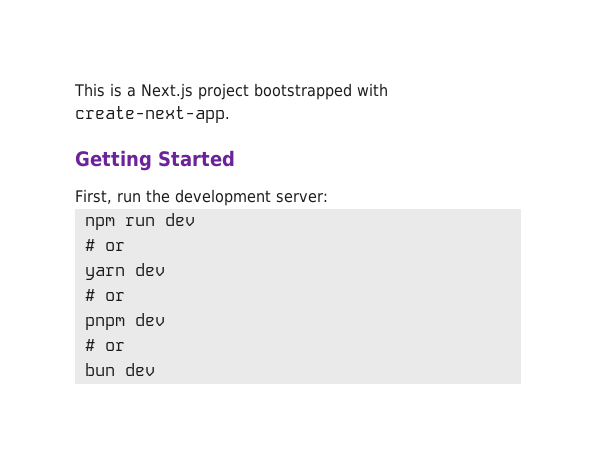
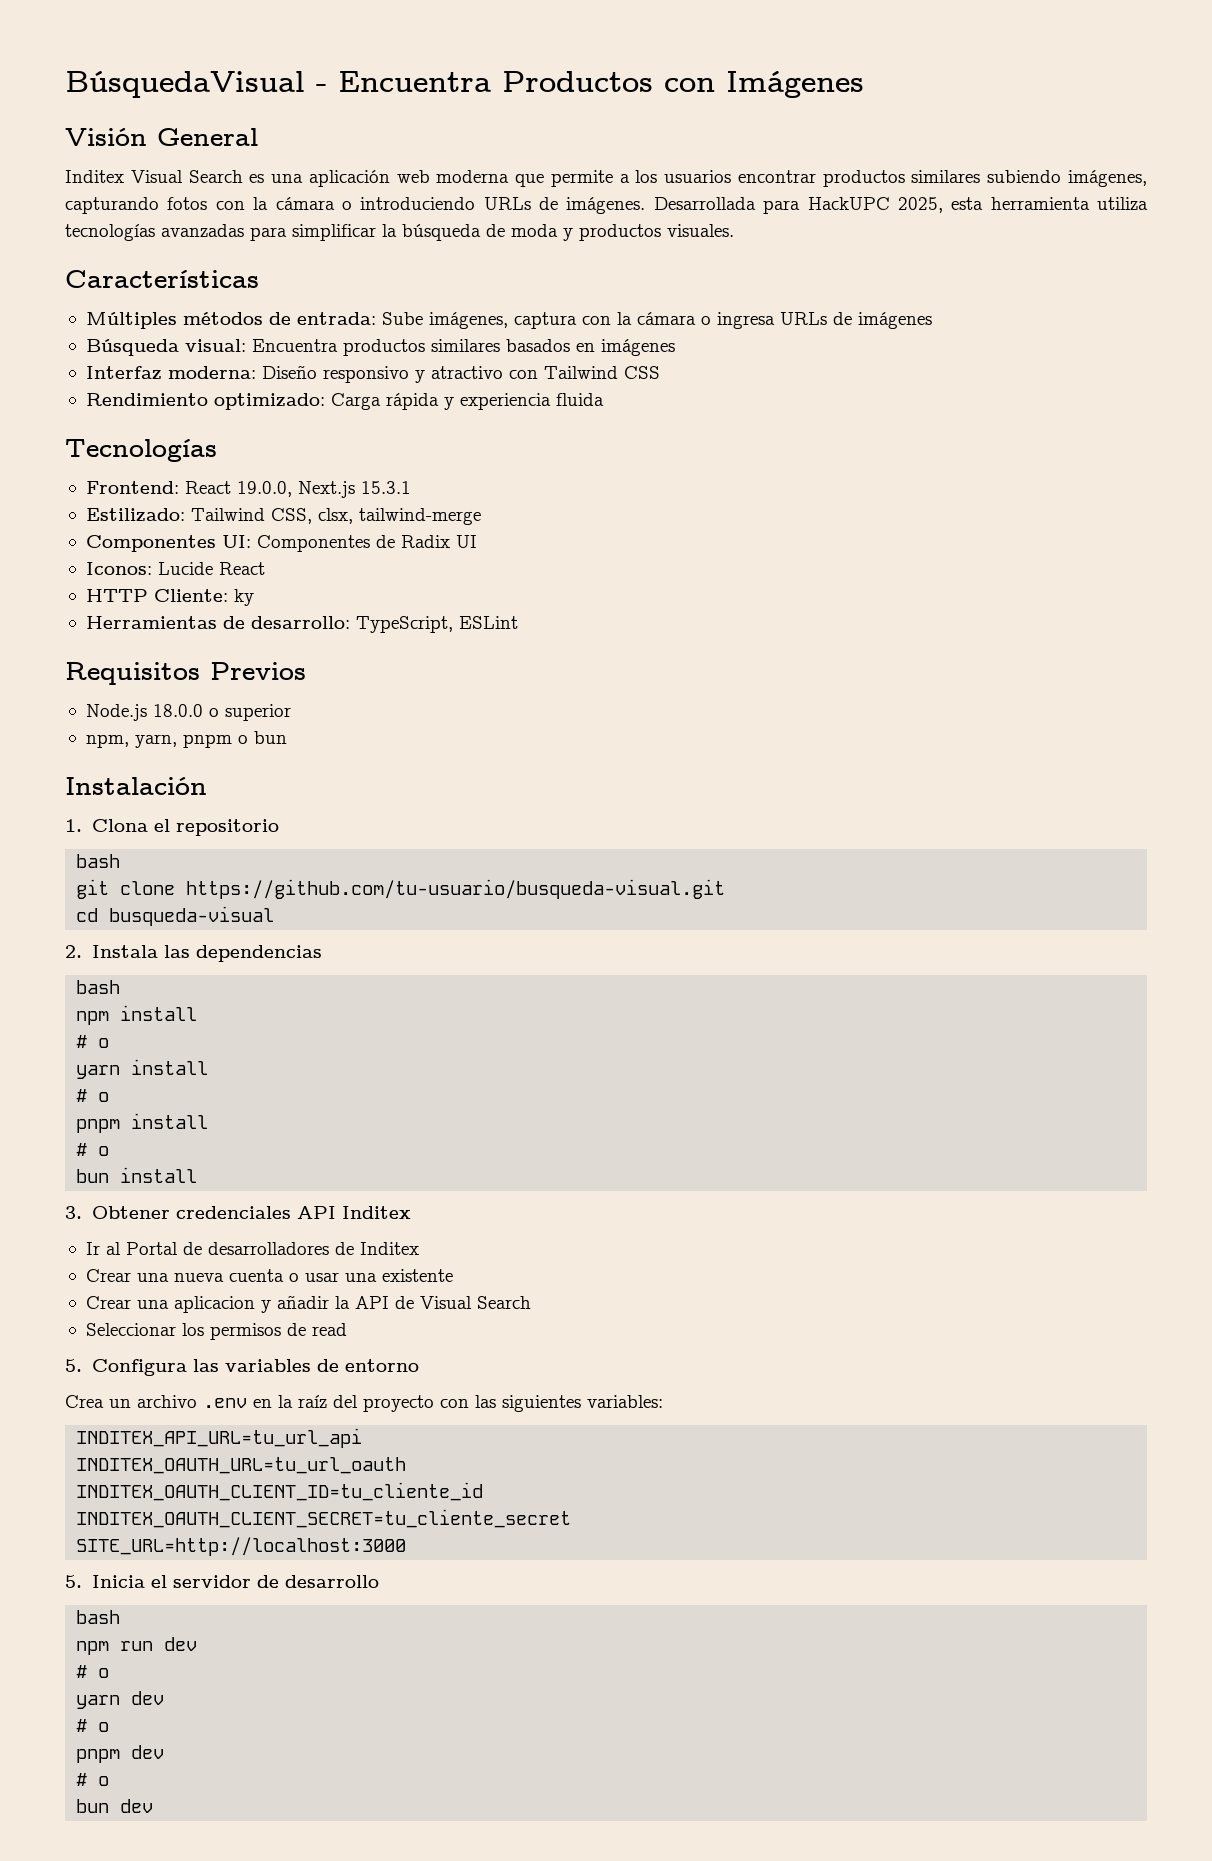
[74,83,388,100] [75,106,230,123] [75,150,235,171] [75,189,328,206] This is a Next.js project bootstrapped with create-next-app. // Getting Started // First, run the development server: -> [65,71,864,98] [65,128,258,146] [65,170,1147,187] [65,197,1148,214] [65,224,734,241] [65,270,259,288] [85,312,932,329] [85,339,675,356] [85,365,660,383] [85,393,604,410] [65,439,217,462] [85,481,411,498] [85,508,481,525] [85,535,477,552] [85,562,265,575] [85,589,254,606] [85,616,518,633] [65,662,306,685] [85,704,291,721] [85,731,287,748] [65,777,207,795] [65,819,279,836] [76,854,121,868] [76,879,726,899] [76,906,275,926] [65,945,322,962] [76,980,121,994] [76,1005,198,1025] [76,1035,110,1048] [76,1059,209,1079] [76,1089,110,1102] [76,1113,209,1133] [76,1143,110,1156] [76,1167,198,1183] [65,1206,411,1219] [85,1242,419,1255] [85,1269,453,1282] [85,1295,531,1313] [85,1323,347,1340] [65,1359,419,1376] [65,1395,663,1412] [76,1428,363,1448] [76,1457,407,1474] [76,1482,484,1501] [76,1509,572,1528] [76,1537,407,1556] [65,1575,379,1588] [76,1610,121,1624] BúsquedaVisual - Encuentra Productos con Imágenes // Visión General // Inditex Visual Search es una aplicación web moderna que permite a los usuarios encontrar productos similares subiendo imágenes, capturando fotos con la cámara o introduciendo URLs de imágenes. Desarrollada para HackUPC 2025, esta herramienta utiliza tecnologías avanzadas para simplificar la búsqueda de moda y productos visuales. // Características // Múltiples métodos de entrada: Sube imágenes, captura con la cámara o ingresa URLs de imágenes // Búsqueda visual: Encuentra productos similares basados en imágenes // Interfaz moderna: Diseño responsivo y atractivo con Tailwind CSS // Rendimiento optimizado: Carga rápida y experiencia fluida // Tecnologías // Frontend: React 19.0.0, Next.js 15.3.1 // Estilizado: Tailwind CSS, clsx, tailwind-merge // Componentes UI: Componentes de Radix UI // Iconos: Lucide React // HTTP Cliente: ky // Herramientas de desarrollo: TypeScript, ESLint // Requisitos Previos // Node.js 18.0.0 o superior // npm, yarn, pnpm o bun // Instalación // 1. Clona el repositorio // bash // git clone https://github.com/tu-usuario/busqueda-visual.git // cd busqueda-visual // 2. Instala las dependencias // bash // npm install // # o // yarn install // # o // pnpm install // # o // bun install // 3. Obtener credenciales API Inditex // Ir al Portal de desarrolladores de Inditex // Crear una nueva cuenta o usar una existente // Crear una aplicacion y añadir la API de Visual Search // Seleccionar los permisos de read // 5. Configura las variables de entorno // Crea un archivo .env en la raíz del proyecto con las siguientes variables: // INDITEX_API_URL=tu_url_api // INDITEX_OAUTH_URL=tu_url_oauth // INDITEX_OAUTH_CLIENT_ID=tu_cliente_id // INDITEX_OAUTH_CLIENT_SECRET=tu_cliente_secret // SITE_URL=http://localhost:3000 // 5. Inicia el servidor de desarrollo // bash
[104,242,125,251] or -> [98,1668,110,1678] o
[104,292,125,301] or -> [98,1722,110,1732] o
[104,342,125,351] or -> [98,1776,110,1786] o

